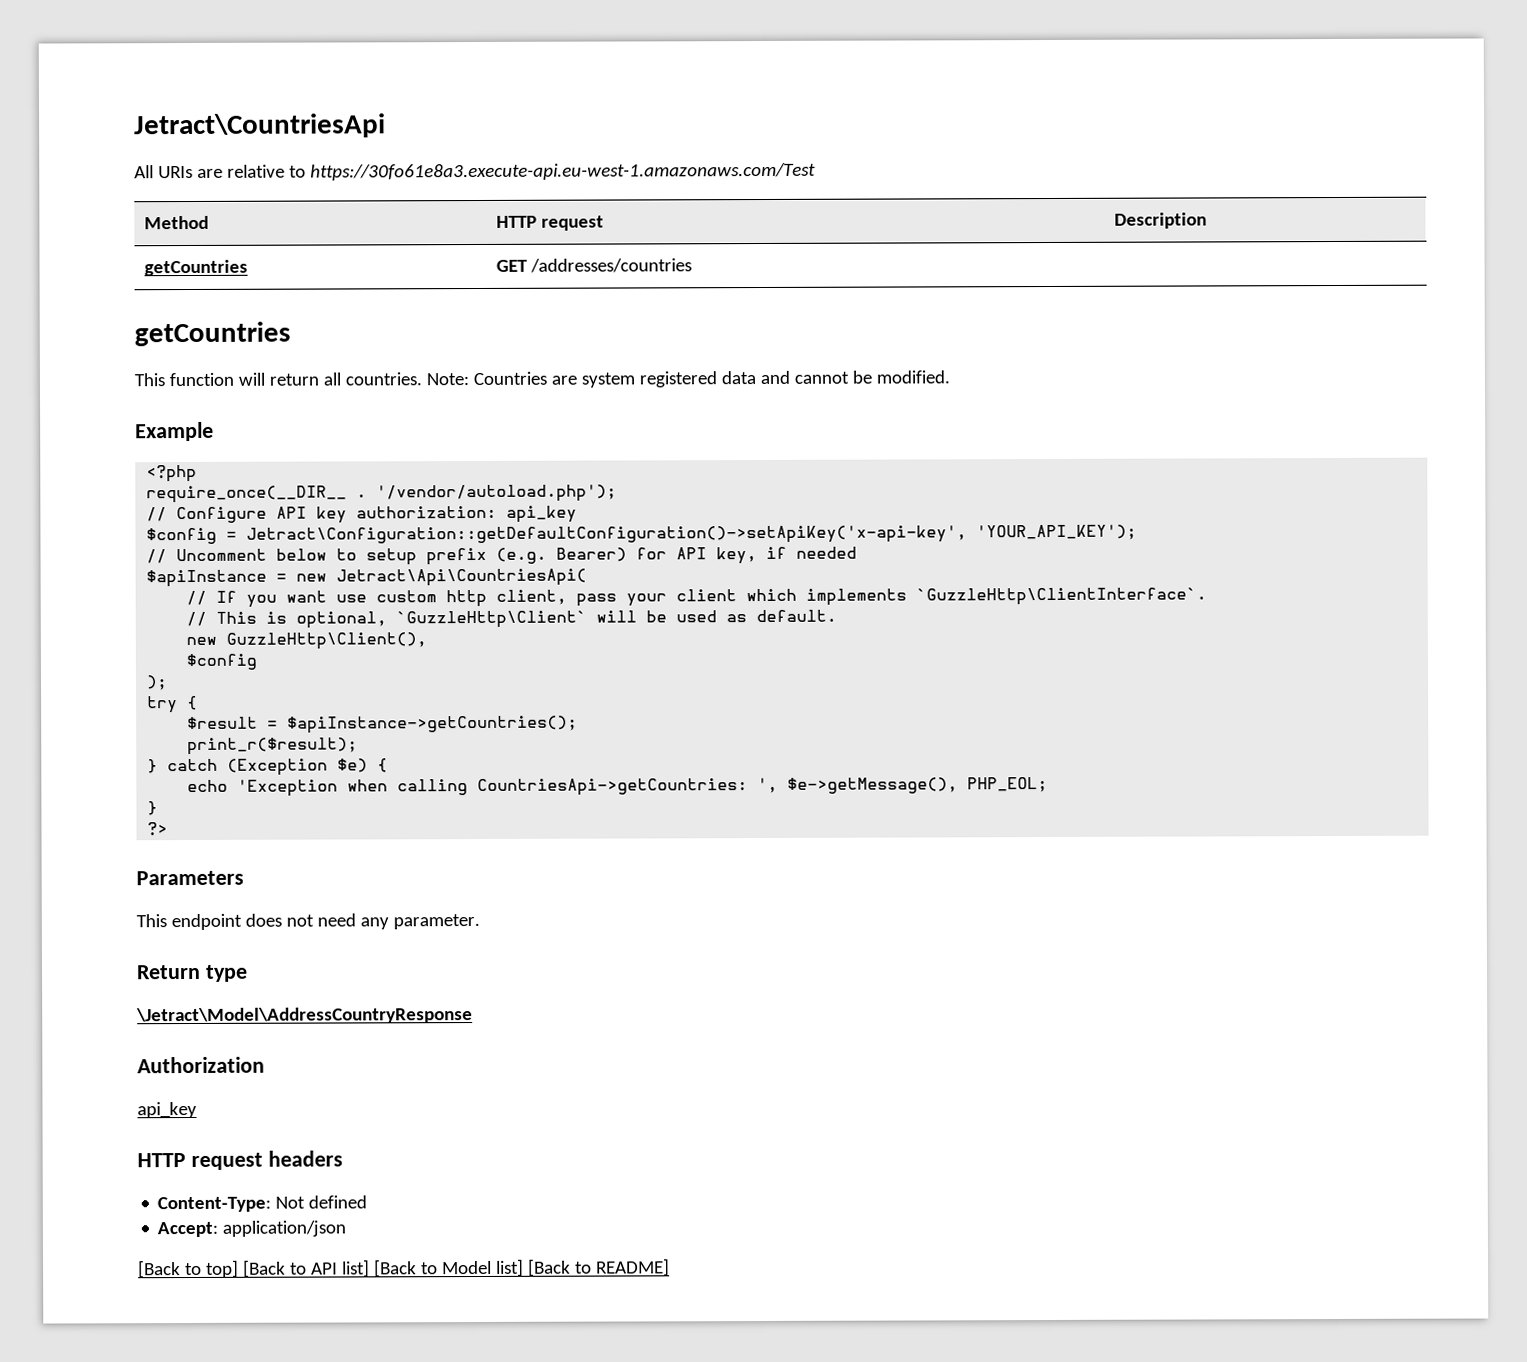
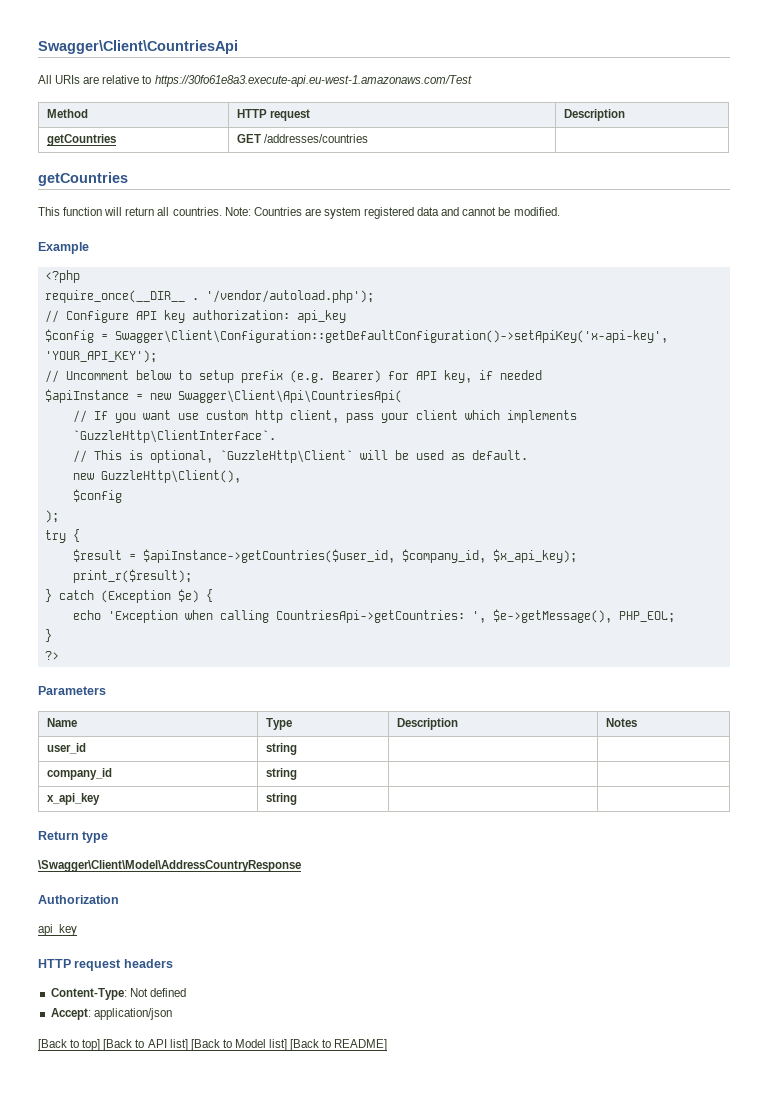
[134,113,386,139] Jetract\CountriesApi -> [38,40,238,54] Swagger\Client\CountriesApi
[246,525,968,545] Jetract\Configuration::getDefaultConfiguration()->setApiKey('x-api-key', -> [114,330,668,343] Swagger\Client\Configuration::getDefaultConfiguration()->setApiKey('x-api-key',
[336,568,588,587] Jetract\Api\CountriesApi( -> [177,390,402,403] Swagger\Client\Api\CountriesApi(
[287,715,579,734] $apiInstance->getCountries(); -> [142,549,577,563] $apiInstance->getCountries($user_id, $company_id, $x_api_key);
[136,913,480,931] // This endpoint does not need any parameter. -> [47,718,78,727] [266,718,293,730] [397,718,459,730] [606,718,638,727] [47,743,87,754] [266,743,298,755] [47,768,113,780] [266,768,298,780] [47,793,101,805] [266,793,298,805] // Name | Type | Description | Notes // user_id | string | | // company_id | string | | // x_api_key | string | |
[136,1007,473,1025] \Jetract\Model\AddressCountryResponse -> [38,860,301,872] \Swagger\Client\Model\AddressCountryResponse

